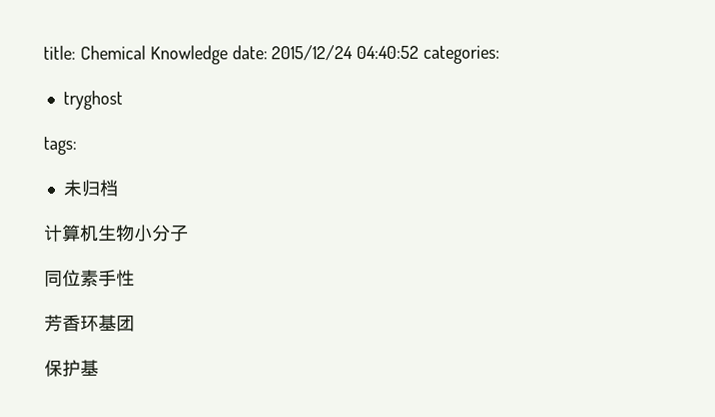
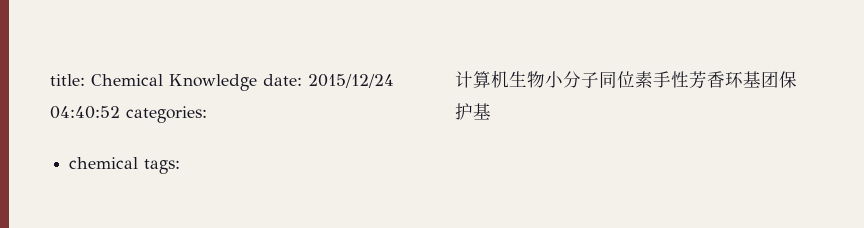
[62,90,123,110] tryghost // -> [69,157,139,169] chemical
[62,179,118,197] // 未归档 -> (181, 166) none
(189, 233) // -> (599, 80) none
(135, 278) // -> (689, 79) none
(135, 323) // -> (779, 79) none

